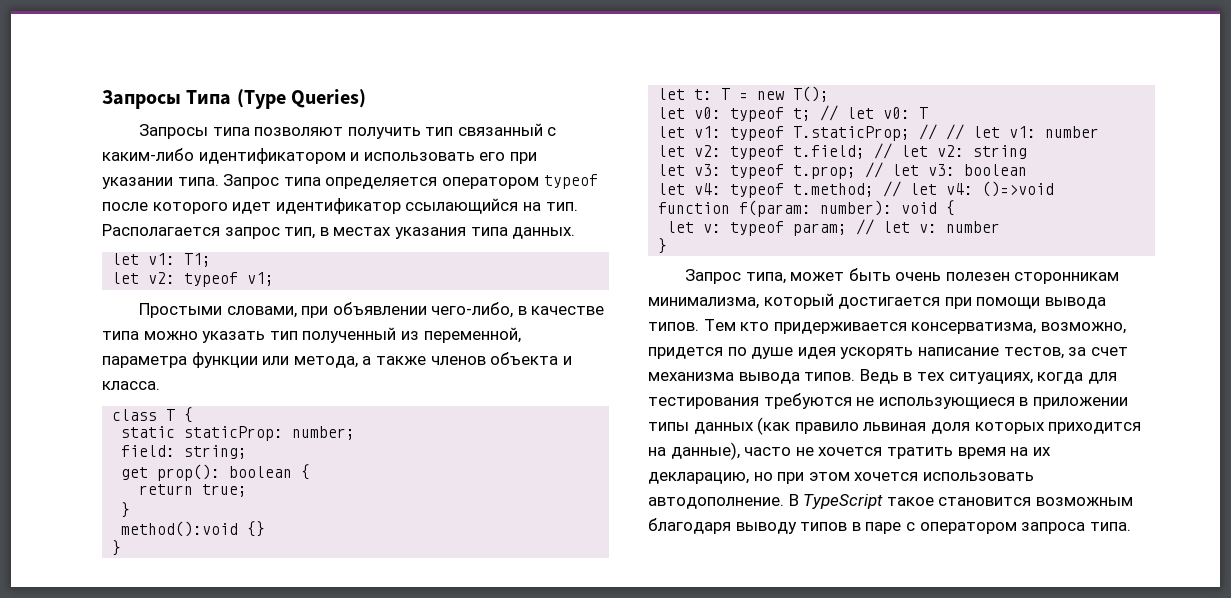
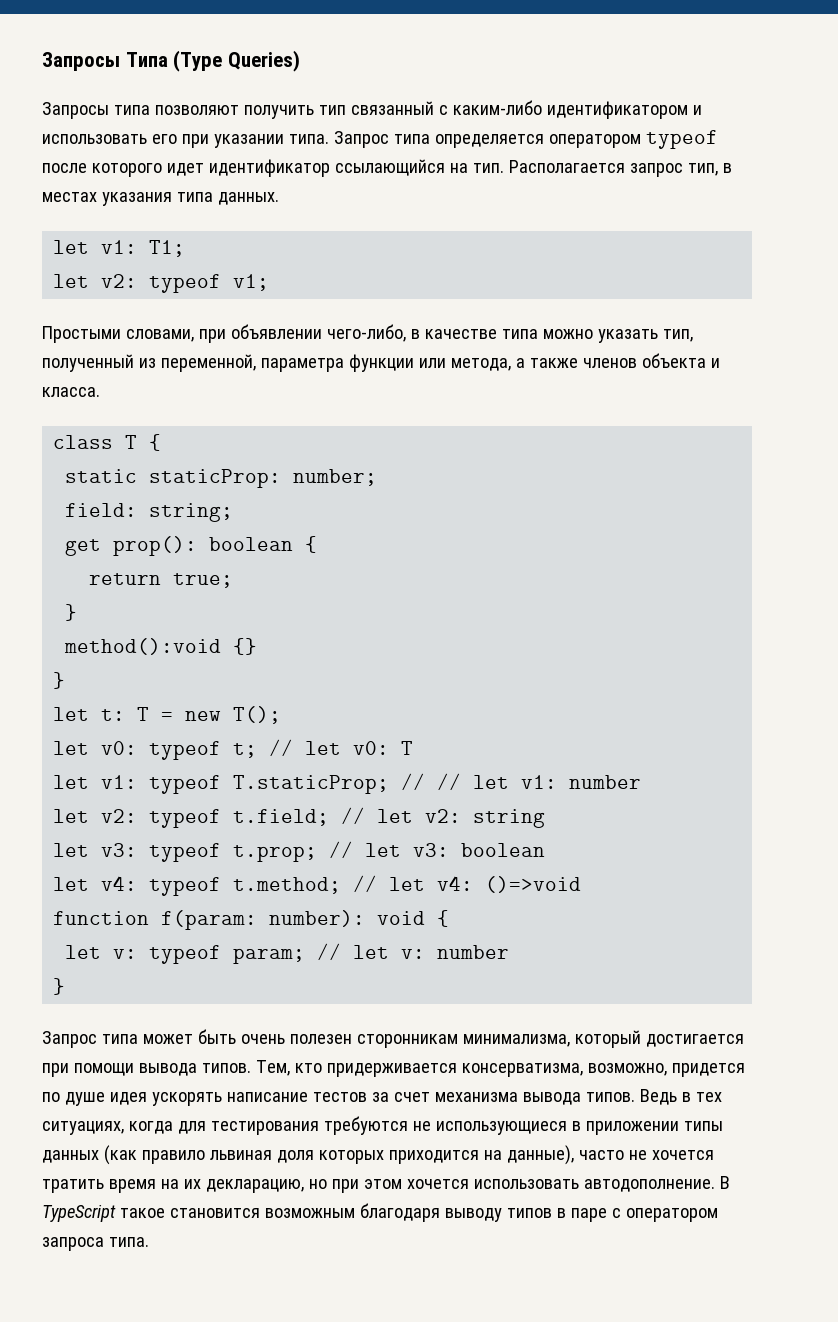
[269,331,298,340] тип -> [662,329,693,342] тип,
[745,272,786,284] типа, -> [101,1034,138,1044] типа
[703,319,736,331] Тем -> [255,1060,290,1076] Тем,
[1003,347,1064,359] тестов, -> [312,1092,367,1102] тестов

